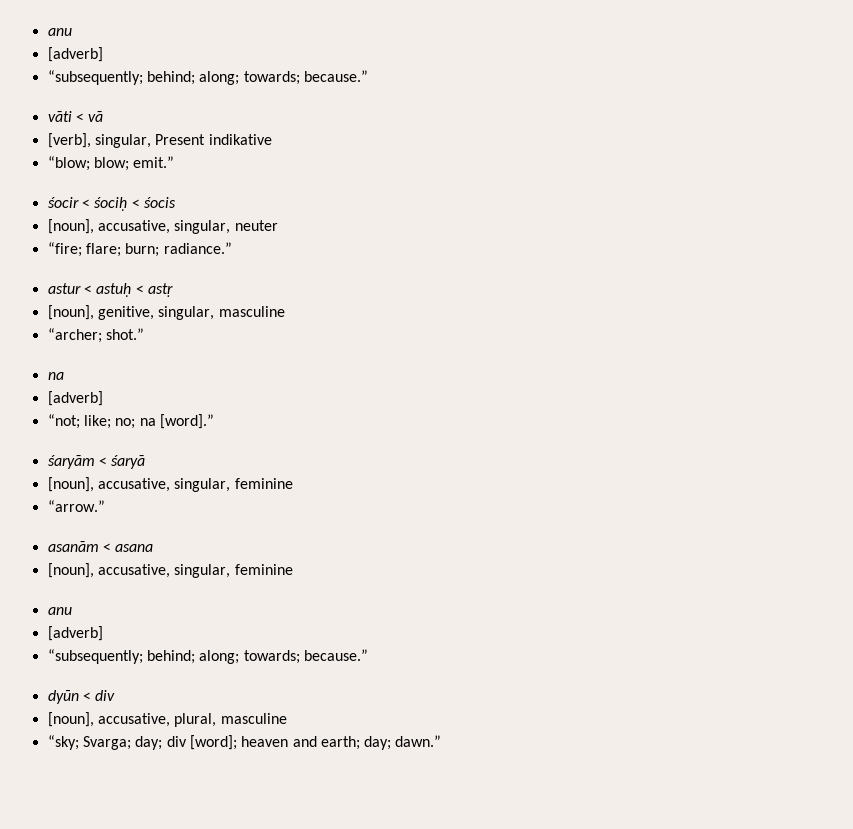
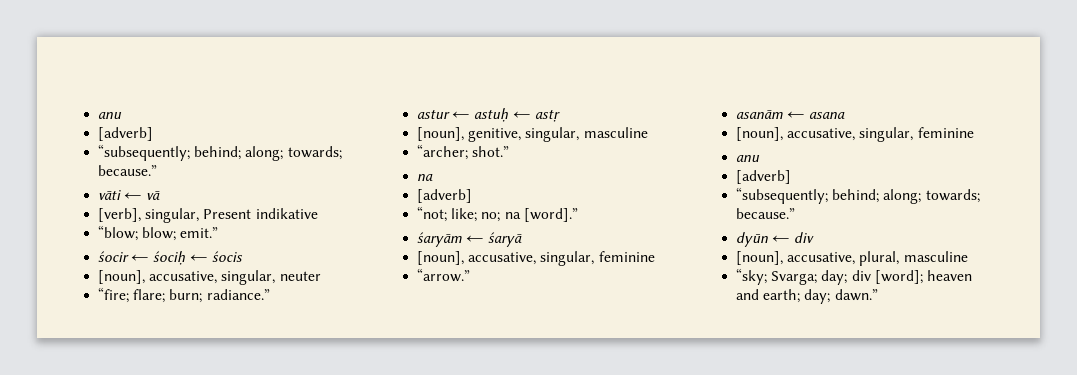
[75,113,84,122] < -> [124,192,143,200] ←
[81,197,140,211] < śociḥ < -> [131,251,208,265] ← śociḥ ←
[83,283,144,297] < astuḥ < -> [452,108,531,122] ← astuḥ ←
[98,457,107,466] < -> [466,235,485,243] ←
[102,543,111,552] < -> [787,111,806,119] ←
[82,692,91,701] < -> [772,235,791,243] ←

